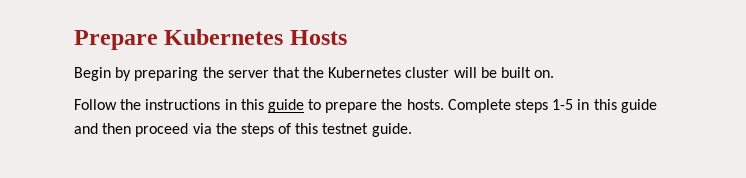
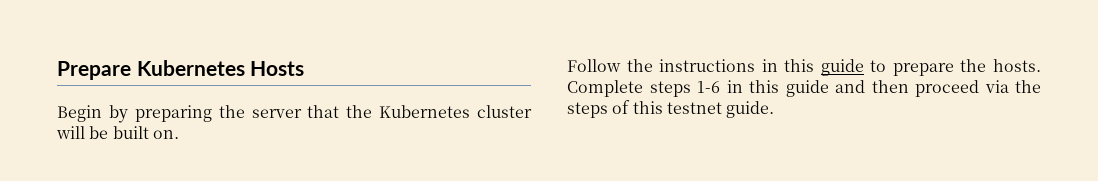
[552,99,574,110] 1-5 -> [697,81,720,93] 1-6

